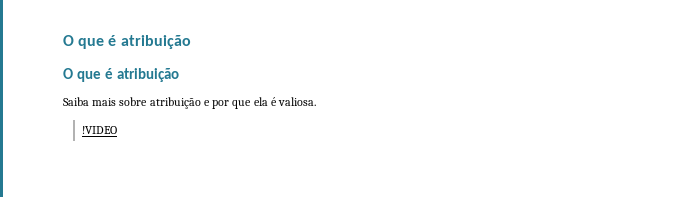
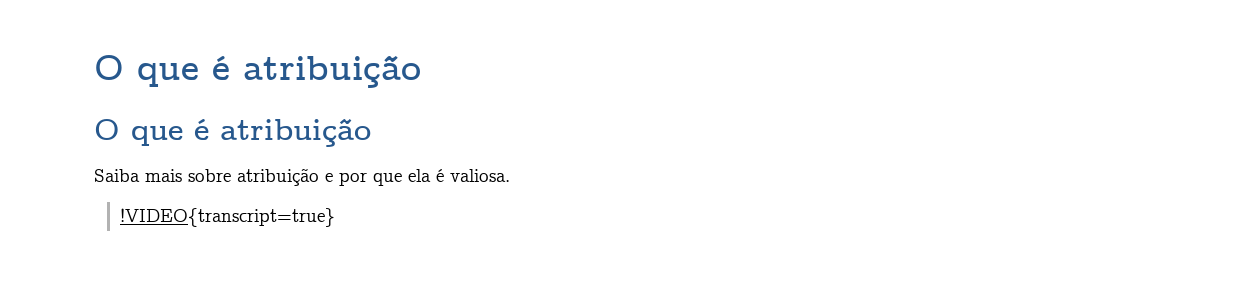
[81,126,117,134] !VIDEO -> [120,208,336,227] !VIDEO{transcript=true}

